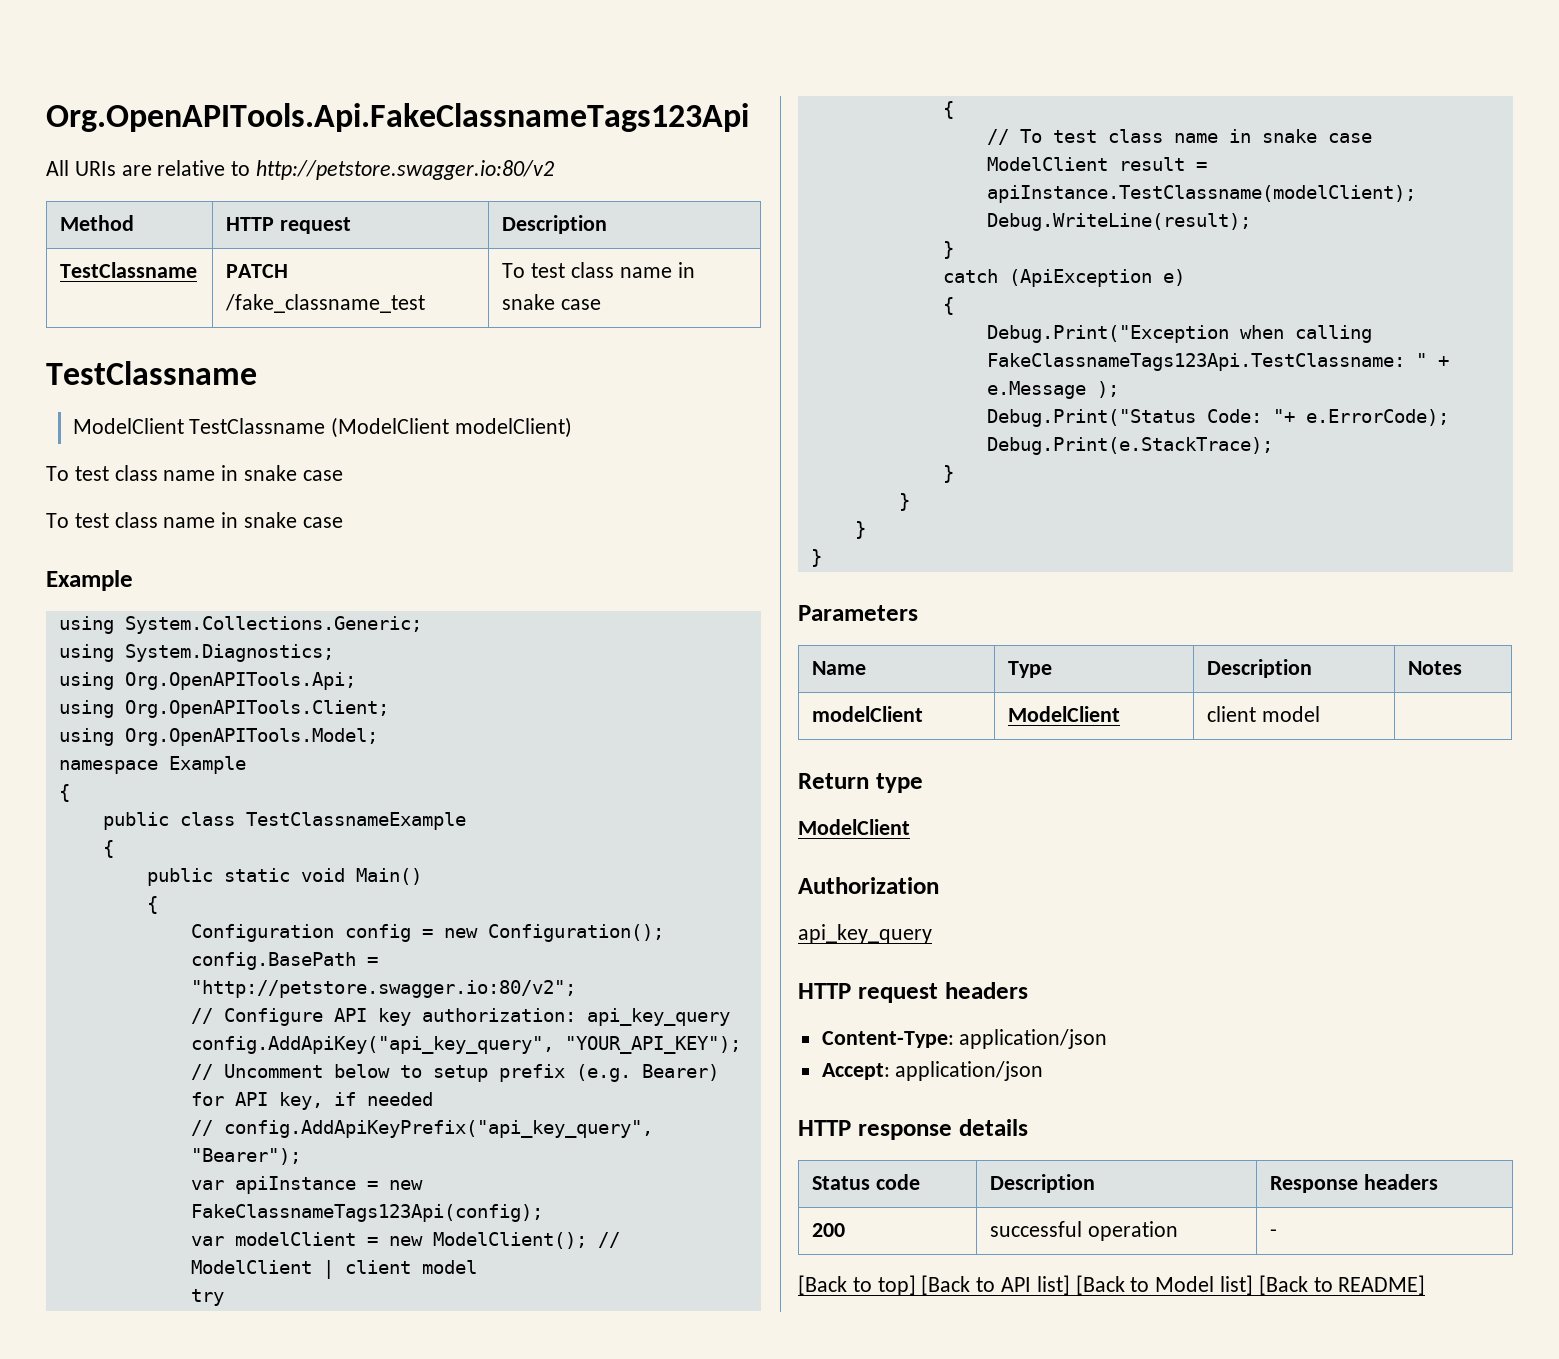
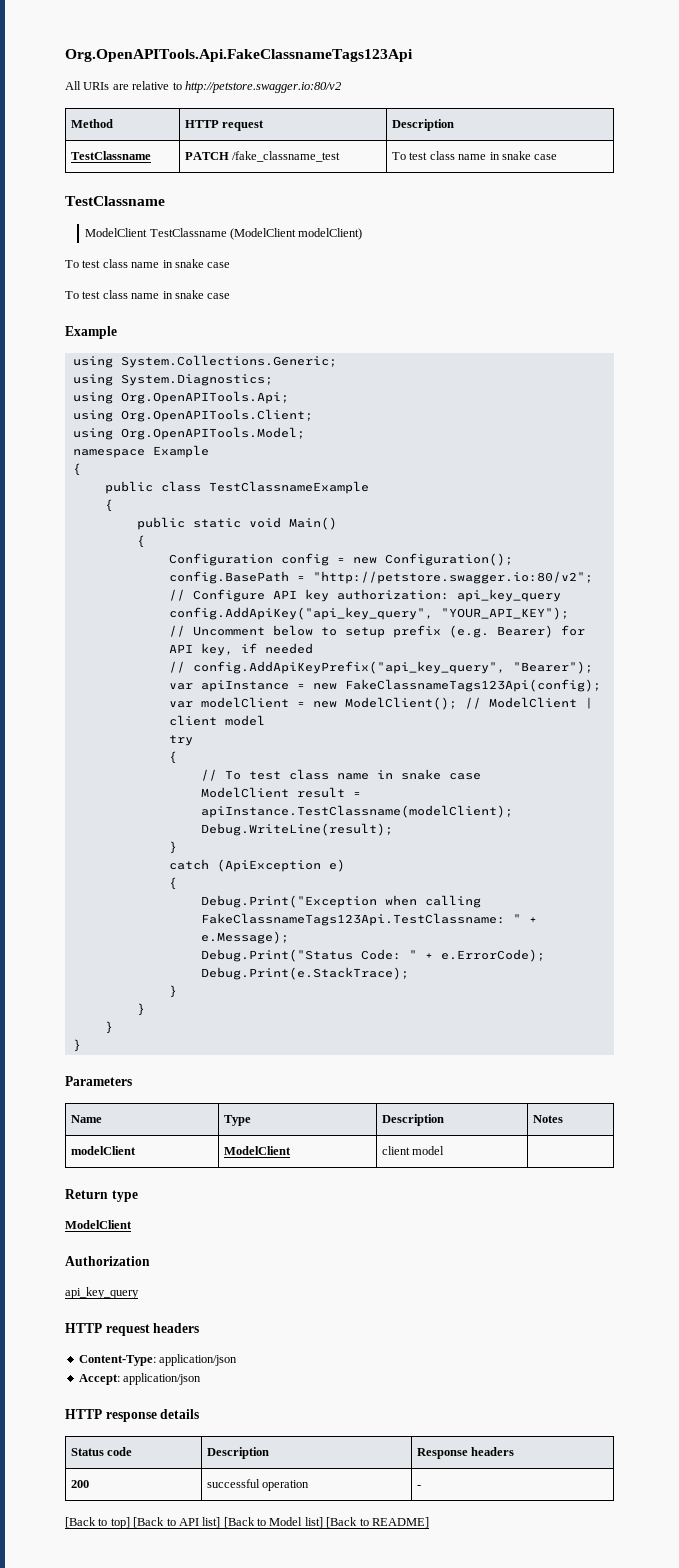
[986,381,1119,399] e.Message ); -> [200,931,289,944] e.Message);
[1272,409,1295,423] "+ -> [408,950,433,959] " +

